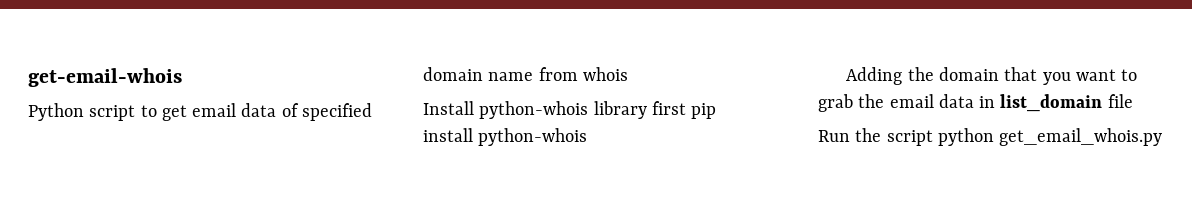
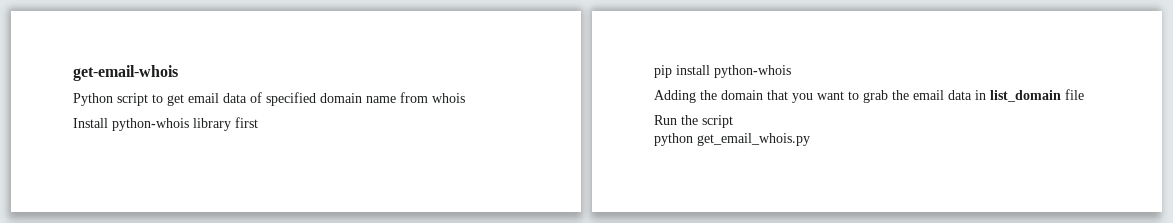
(686, 108) none -> (258, 122) //
(933, 138) none -> (733, 121) //

